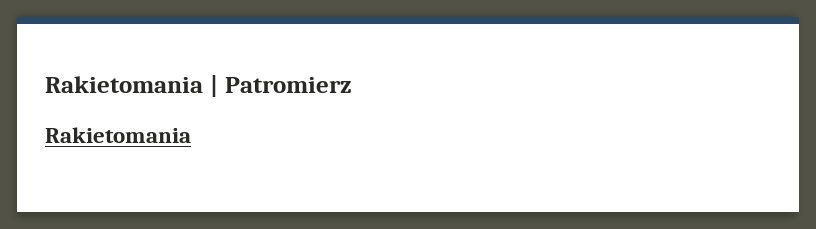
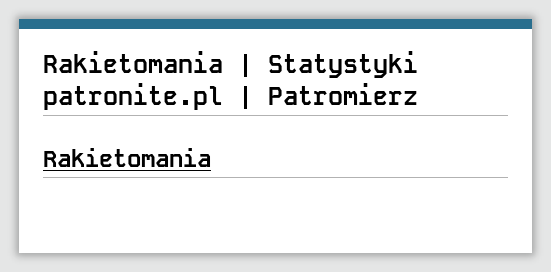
(218, 86) none -> [268,51,418,78] [43,83,253,110] Statystyki patronite.pl |

